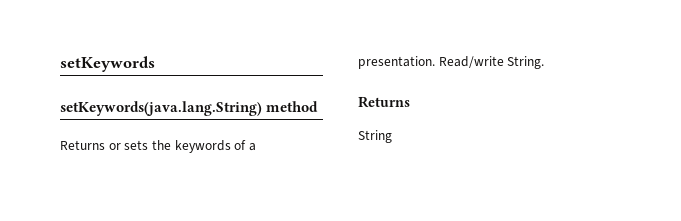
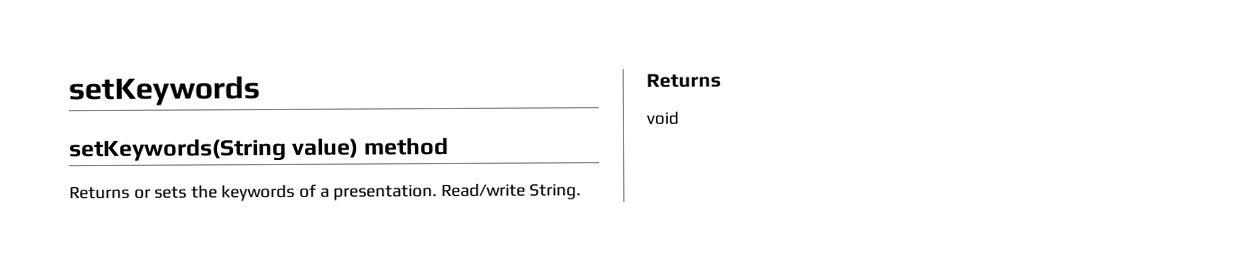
[60,101,262,116] setKeywords(java.lang.String) -> [69,137,360,163] setKeywords(String value)
[358,130,392,143] String -> [646,111,679,125] void

